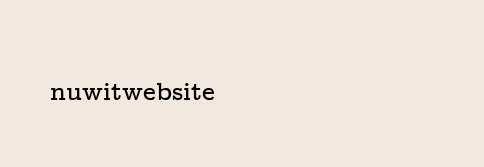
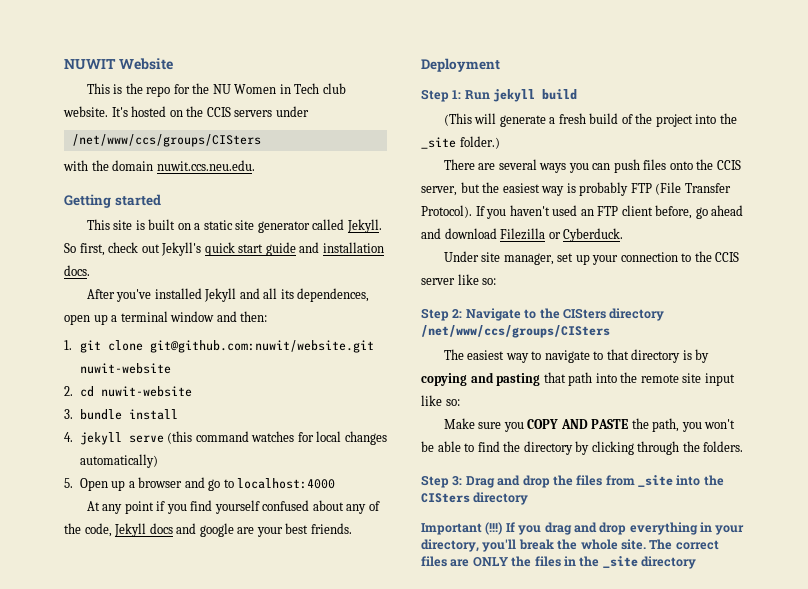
[50,83,215,100] nuwitwebsite -> [64,58,173,70] [86,83,346,97] [63,106,309,117] [71,134,261,147] [63,160,255,171] [64,194,161,208] [86,219,382,233] [64,242,384,256] [64,265,90,276] [86,288,370,302] [64,311,268,325] [64,340,374,353] [79,363,171,374] [64,386,192,397] [64,409,178,420] [64,431,387,445] [79,454,158,468] [64,477,336,491] [86,500,380,514] [64,523,352,537] [421,58,500,72] [421,89,578,102] [443,113,737,127] [421,136,500,149] [443,159,741,173] [421,182,731,196] [421,205,744,219] [421,228,624,242] [443,251,740,265] [421,274,497,285] [421,308,665,321] [421,325,610,338] [443,349,710,363] [421,372,735,386] [421,395,460,406] [443,418,736,432] [421,441,744,455] [421,475,724,488] [421,492,529,505] [421,522,745,535] [421,539,719,552] [421,556,696,569] NUWIT Website // This is the repo for the NU Women in Tech club website. It's hosted on the CCIS servers under // /net/www/ccs/groups/CISters // with the domain nuwit.ccs.neu.edu. // Getting started // This site is built on a static site generator called Jekyll. So first, check out Jekyll's quick start guide and installation docs. // After you've installed Jekyll and all its dependences, open up a terminal window and then: // 1. git clone git@github.com:nuwit/website.git nuwit-website // 2. cd nuwit-website // 3. bundle install // 4. jekyll serve (this command watches for local changes automatically) // 5. Open up a browser and go to localhost:4000 // At any point if you find yourself confused about any of the code, Jekyll docs and google are your best friends. // Deployment // Step 1: Run jekyll build // (This will generate a fresh build of the project into the _site folder.) // There are several ways you can push files onto the CCIS server, but the easiest way is probably FTP (File Transfer Protocol). If you haven't used an FTP client before, go ahead and download Filezilla or Cyberduck. // Under site manager, set up your connection to the CCIS server like so: // Step 2: Navigate to the CISters directory /net/www/ccs/groups/CISters // The easiest way to navigate to that directory is by copying and pasting that path into the remote site input like so: // Make sure you COPY AND PASTE the path, you won't be able to find the directory by clicking through the folders. // Step 3: Drag and drop the files from _site into the CISters directory // Important (!!!) If you drag and drop everything in your directory, you'll break the whole site. The correct files are ONLY the files in the _site directory

